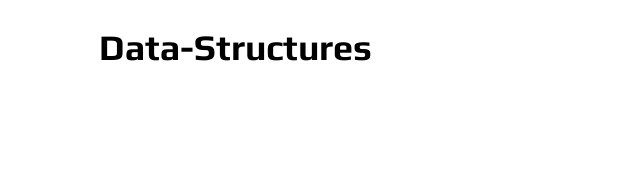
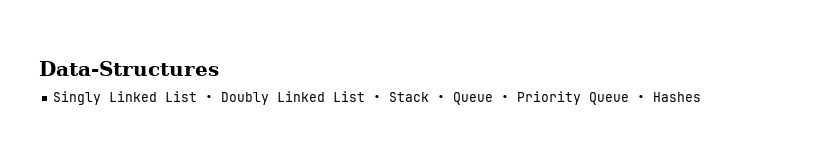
(372, 48) none -> [52,91,701,105] // Singly Linked List • Doubly Linked List • Stack • Queue • Priority Queue • Hashes

